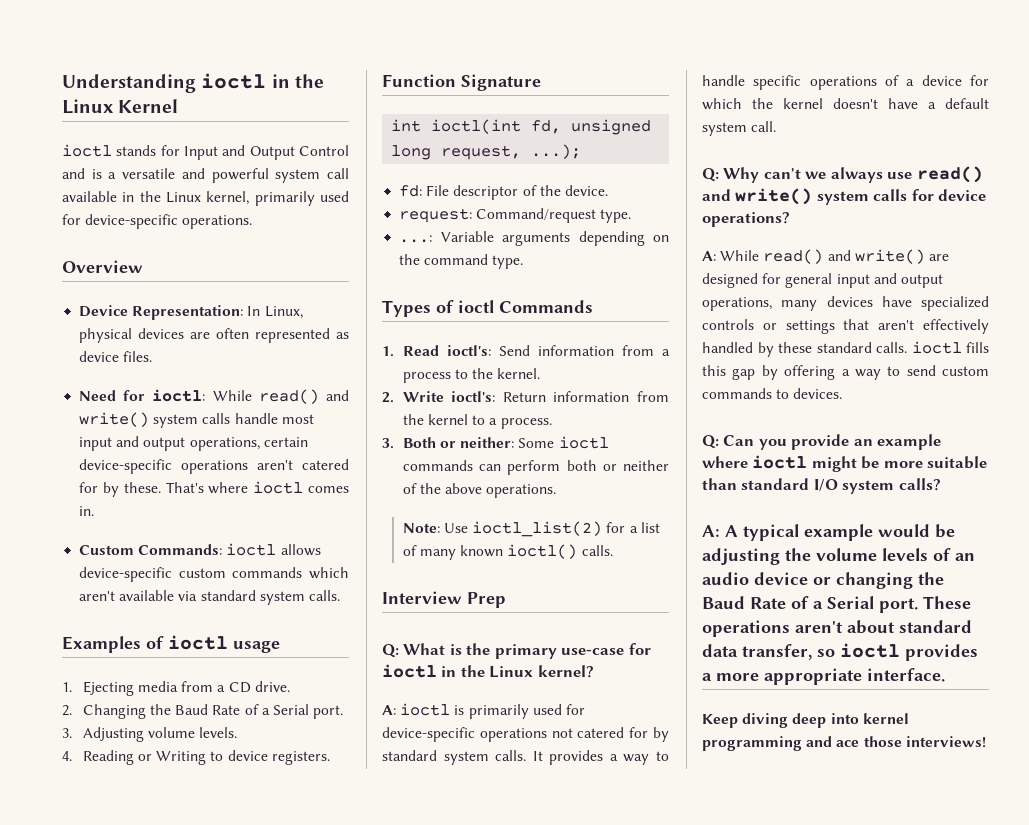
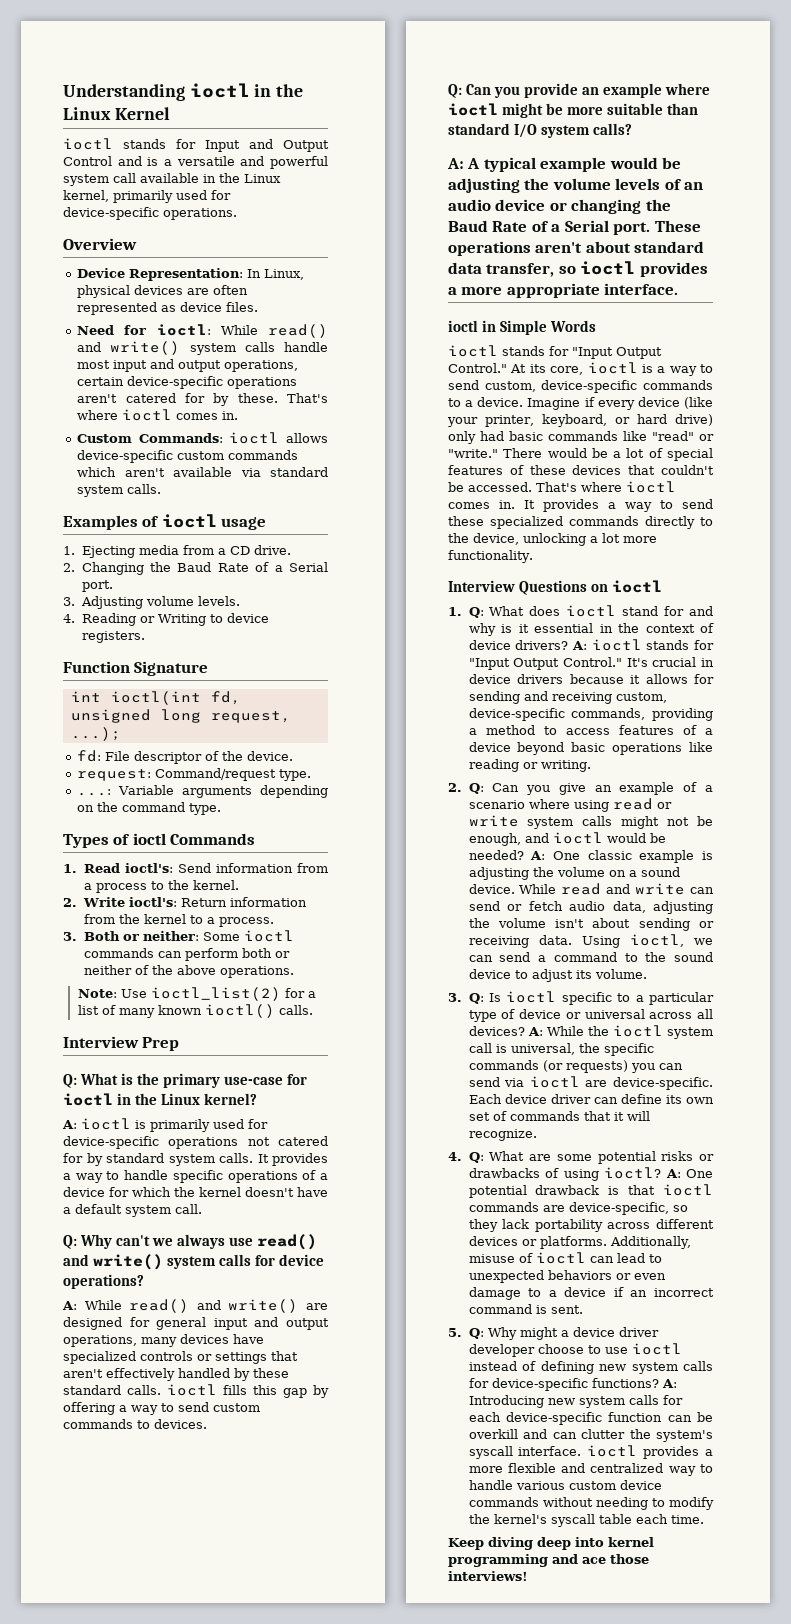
(945, 675) none -> [448,320,597,335] [448,345,662,359] [448,362,713,376] [448,380,713,393] [448,397,713,410] [447,414,713,427] [448,431,714,444] [448,448,713,461] [448,465,714,475] [448,481,676,493] [448,499,713,512] [448,516,713,529] [448,533,657,546] [448,550,533,563] [448,580,663,595] [448,605,713,618] [468,623,714,636] [468,639,714,651] [468,657,714,670] [468,674,714,684] [468,691,667,704] [468,708,713,721] [468,725,713,735] [468,742,713,755] [468,759,591,772] [448,782,713,795] [468,798,672,812] [468,815,713,829] [468,832,666,846] [468,850,713,863] [468,867,680,880] [468,883,714,895] [468,901,713,914] [468,918,714,931] [468,934,713,948] [468,952,713,962] [468,969,647,982] [448,991,714,1005] [468,1009,713,1022] [468,1025,713,1039] [468,1043,654,1056] [468,1060,683,1073] [468,1076,713,1090] [468,1094,714,1104] [468,1111,650,1121] [468,1129,537,1141] [448,1151,714,1164] [468,1167,713,1181] [468,1184,713,1198] [468,1202,688,1215] [468,1219,714,1232] [468,1236,692,1249] [468,1252,662,1264] [468,1270,666,1283] [468,1287,714,1300] [468,1304,583,1314] [448,1327,659,1340] [468,1343,682,1357] [468,1361,713,1374] [468,1378,677,1391] [468,1395,683,1408] [468,1412,713,1425] [468,1429,713,1442] [468,1445,713,1459] [468,1463,713,1476] [468,1480,662,1490] [468,1497,714,1510] [468,1514,704,1527] // ioctl in Simple Words // ioctl stands for "Input Output Control." At its core, ioctl is a way to send custom, device-specific commands to a device. Imagine if every device (like your printer, keyboard, or hard drive) only had basic commands like "read" or "write." There would be a lot of special features of these devices that couldn't be accessed. That's where ioctl comes in. It provides a way to send these specialized commands directly to the device, unlocking a lot more functionality. // Interview Questions on ioctl // 1. Q: What does ioctl stand for and why is it essential in the context of device drivers? A: ioctl stands for "Input Output Control." It's crucial in device drivers because it allows for sending and receiving custom, device-specific commands, providing a method to access features of a device beyond basic operations like reading or writing. // 2. Q: Can you give an example of a scenario where using read or write system calls might not be enough, and ioctl would be needed? A: One classic example is adjusting the volume on a sound device. While read and write can send or fetch audio data, adjusting the volume isn't about sending or receiving data. Using ioctl, we can send a command to the sound device to adjust its volume. // 3. Q: Is ioctl specific to a particular type of device or universal across all devices? A: While the ioctl system call is universal, the specific commands (or requests) you can send via ioctl are device-specific. Each device driver can define its own set of commands that it will recognize. // 4. Q: What are some potential risks or drawbacks of using ioctl? A: One potential drawback is that ioctl commands are device-specific, so they lack portability across different devices or platforms. Additionally, misuse of ioctl can lead to unexpected behaviors or even damage to a device if an incorrect command is sent. // 5. Q: Why might a device driver developer choose to use ioctl instead of defining new system calls for device-specific functions? A: Introducing new system calls for each device-specific function can be overkill and can clutter the system's syscall interface. ioctl provides a more flexible and centralized way to handle various custom device commands without needing to modify the kernel's syscall table each time.

